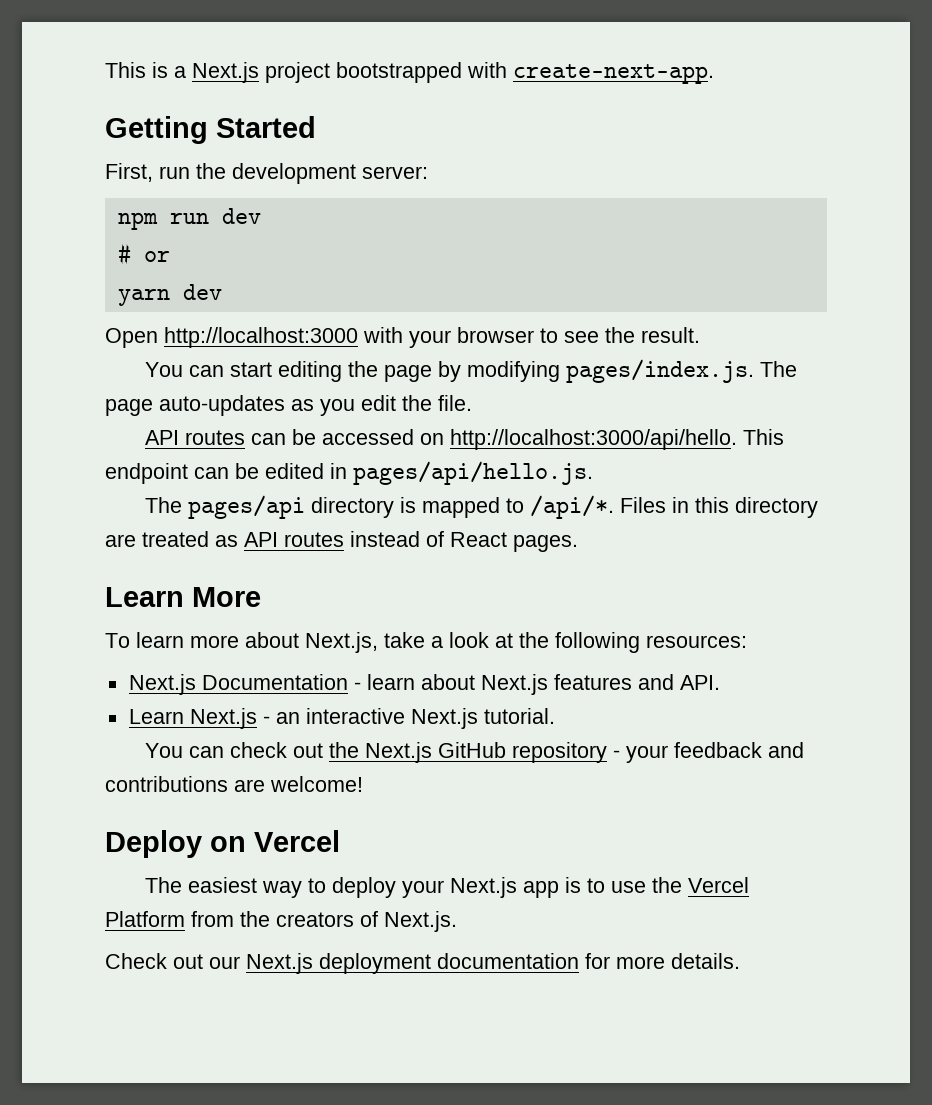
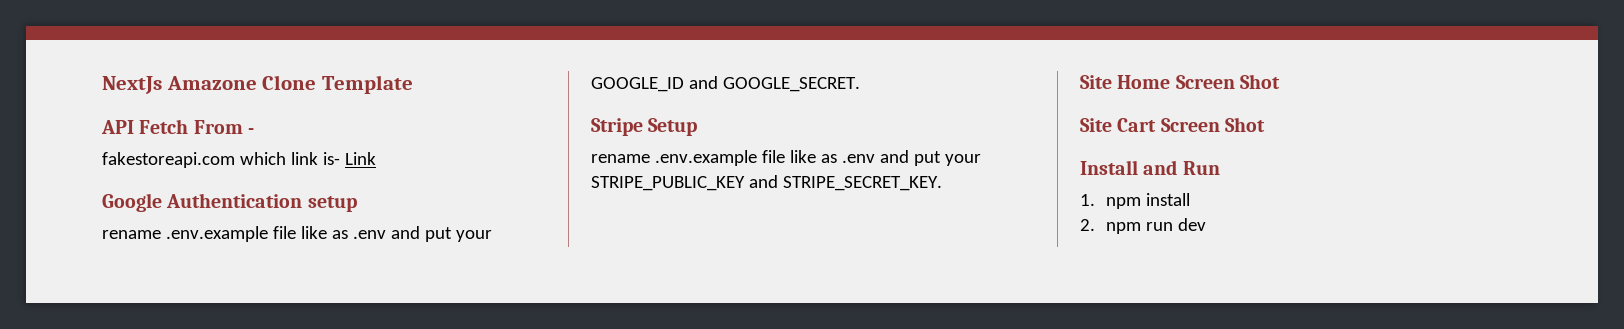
[105,62,714,84] [105,116,316,144] [105,163,428,184] [117,208,261,230] [117,243,170,265] [117,284,222,306] [105,327,700,348] [144,359,797,383] [105,395,472,416] [144,429,784,450] [105,461,593,485] [144,495,818,519] [105,531,578,552] [105,587,261,607] [105,632,747,653] [128,674,720,695] [128,708,555,729] [144,742,804,763] [105,776,363,792] [105,830,340,858] [144,877,749,898] [105,911,457,932] [105,953,740,974] This is a Next.js project bootstrapped with create-next-app. // Getting Started // First, run the development server: // npm run dev // # or // yarn dev // Open http://localhost:3000 with your browser to see the result. // You can start editing the page by modifying pages/index.js. The page auto-updates as you edit the file. // API routes can be accessed on http://localhost:3000/api/hello. This endpoint can be edited in pages/api/hello.js. // The pages/api directory is mapped to /api/*. Files in this directory are treated as API routes instead of React pages. // Learn More // To learn more about Next.js, take a look at the following resources: // Next.js Documentation - learn about Next.js features and API. // Learn Next.js - an interactive Next.js tutorial. // You can check out the Next.js GitHub repository - your feedback and contributions are welcome! // Deploy on Vercel // The easiest way to deploy your Next.js app is to use the Vercel Platform from the creators of Next.js. // Check out our Next.js deployment documentation for more details. -> [102,75,413,94] [101,119,254,134] [102,152,376,168] [102,193,357,212] [102,226,492,242] [591,76,860,92] [591,118,698,136] [591,150,981,166] [591,175,942,191] [1080,74,1280,89] [1080,117,1265,132] [1080,160,1220,175] [1080,193,1191,209] [1080,218,1207,234] NextJs Amazone Clone Template // API Fetch From - // fakestoreapi.com which link is- Link // Google Authentication setup // rename .env.example file like as .env and put your GOOGLE_ID and GOOGLE_SECRET. // Stripe Setup // rename .env.example file like as .env and put your STRIPE_PUBLIC_KEY and STRIPE_SECRET_KEY. // Site Home Screen Shot // Site Cart Screen Shot // Install and Run // 1. npm install // 2. npm run dev

